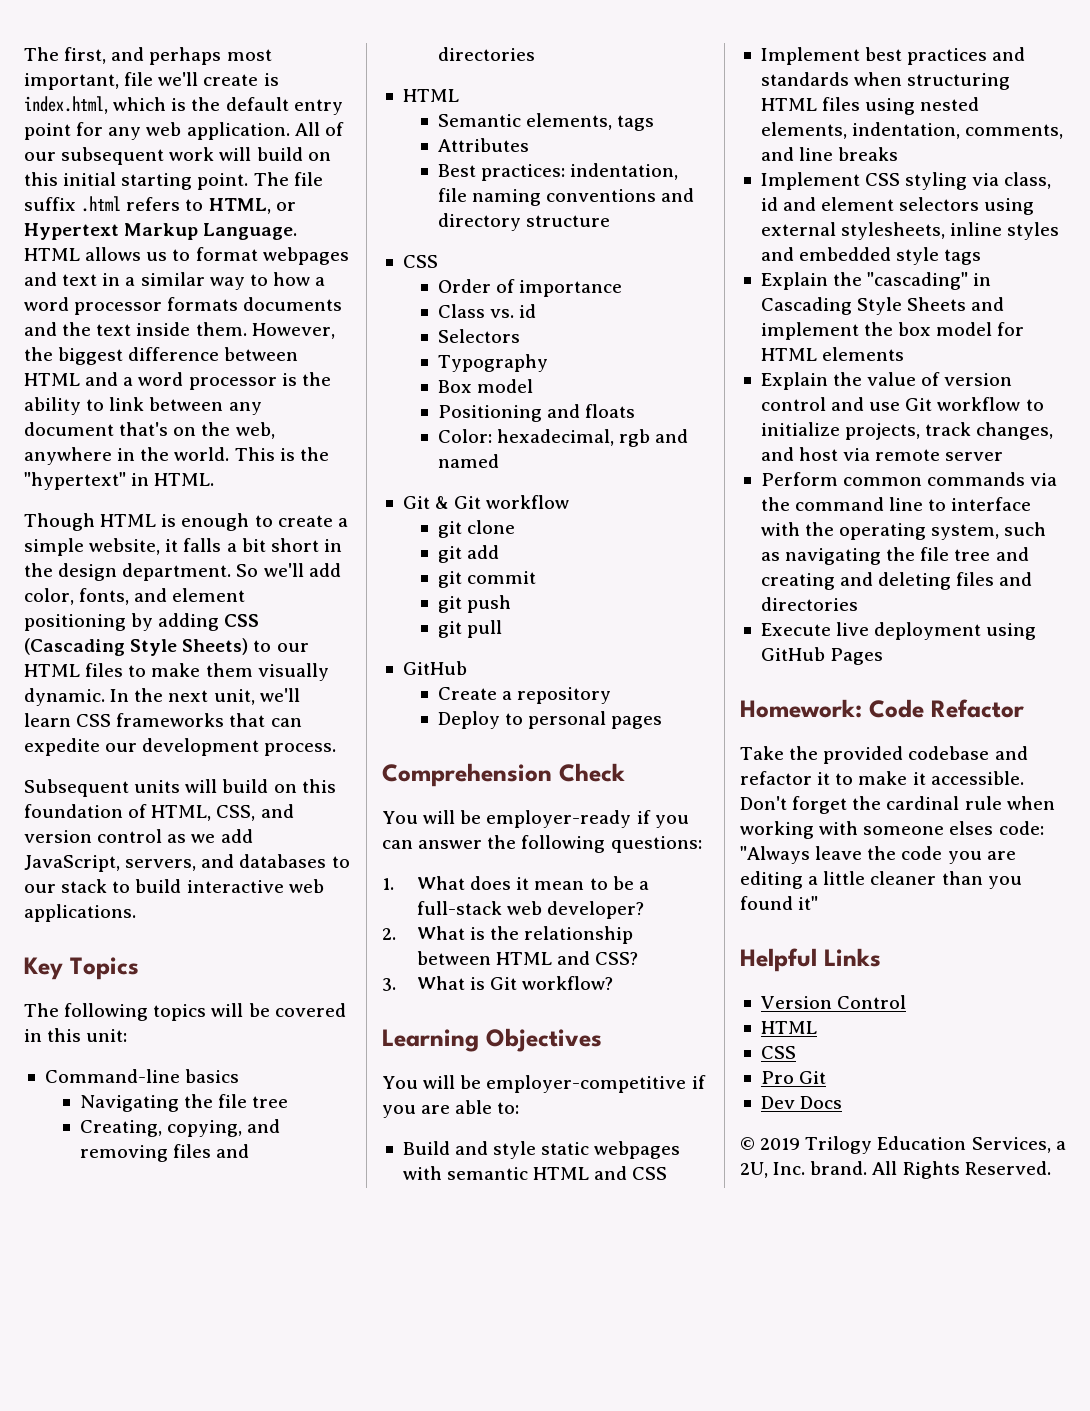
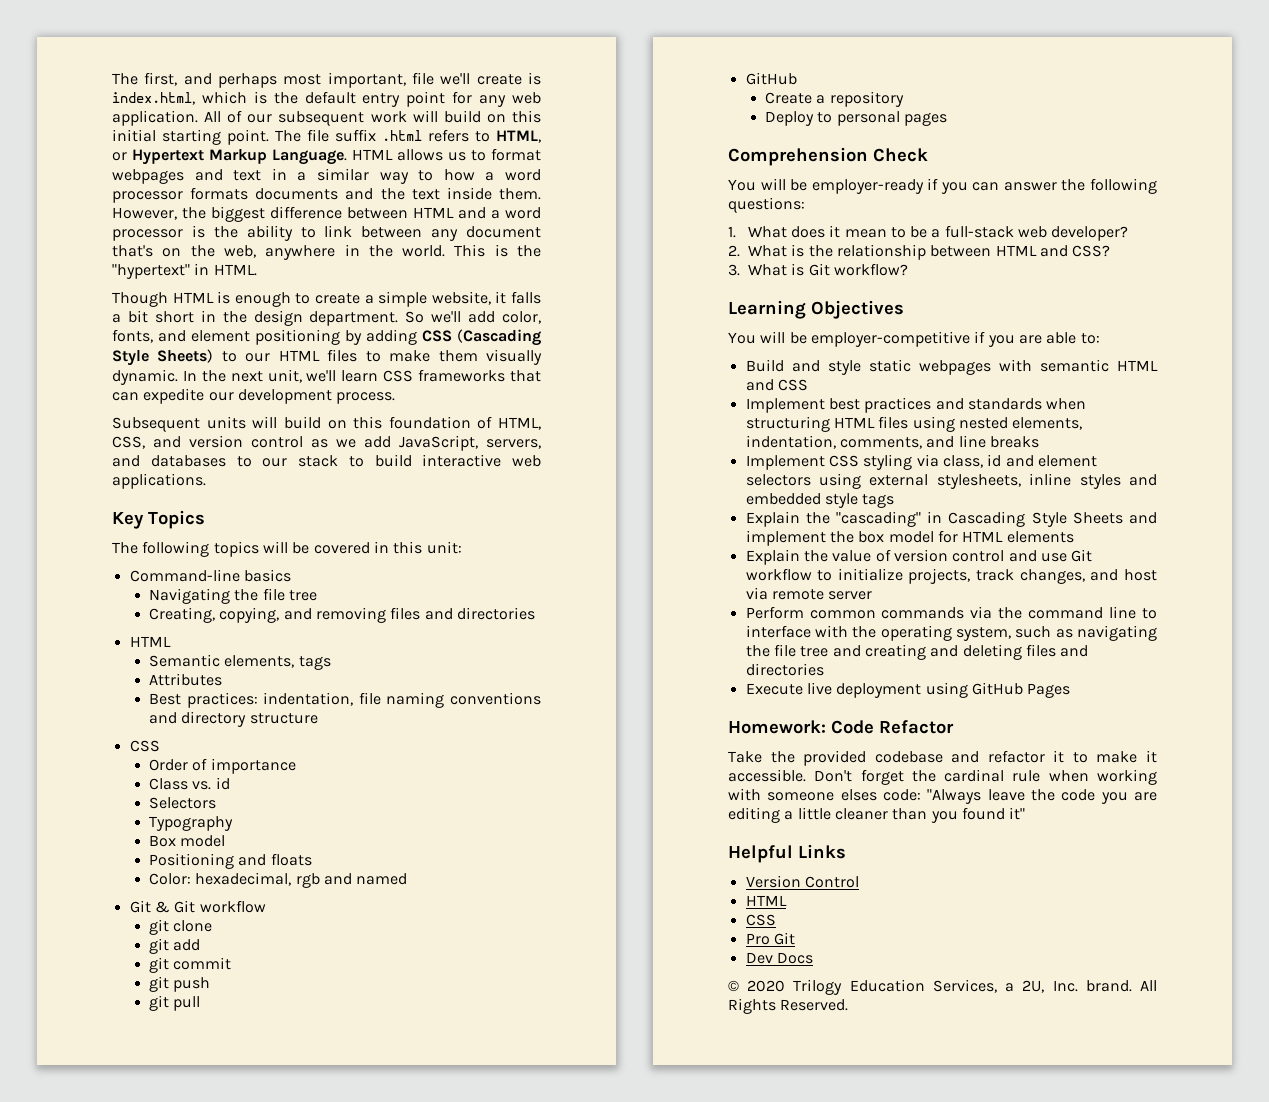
[760,1138,801,1150] 2019 -> [747,980,786,992] 2020

